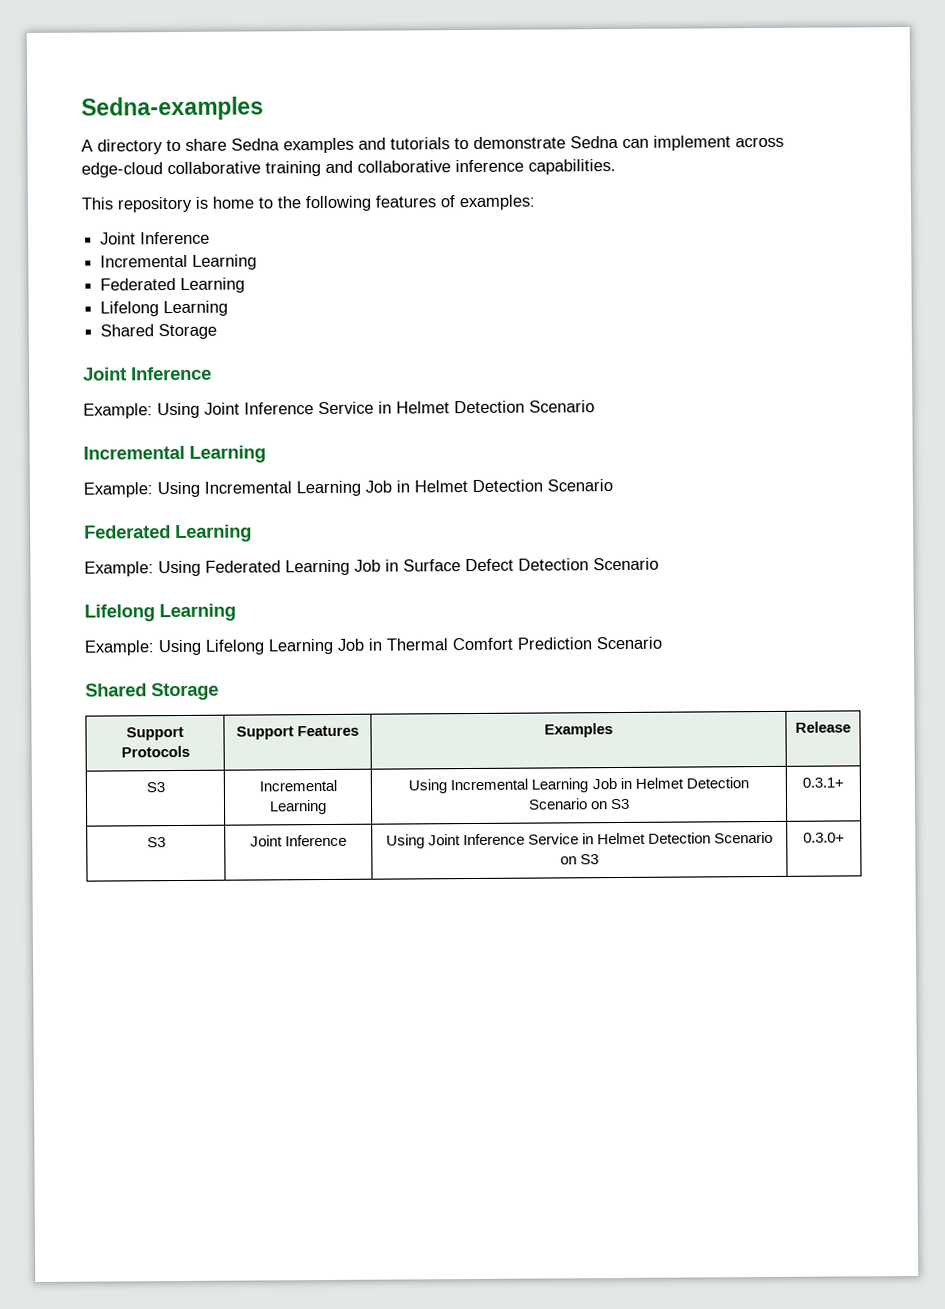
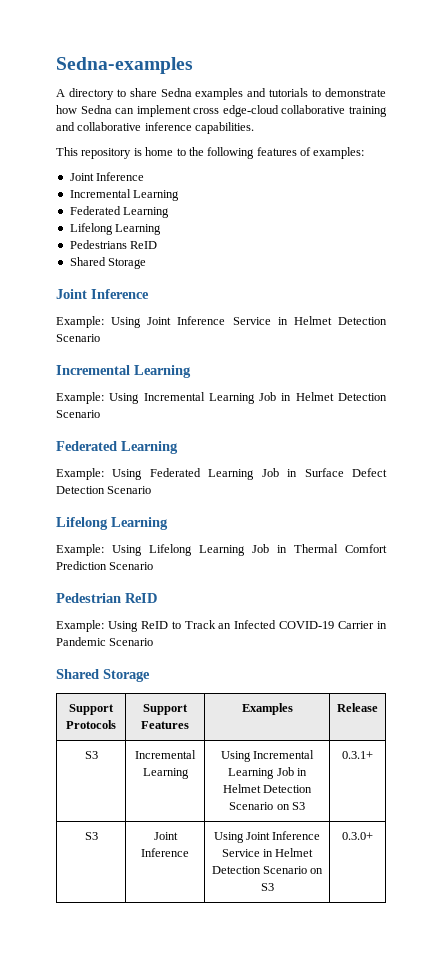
(566, 142) none -> [56,105,77,114] how
[735,136,784,148] across -> [193,108,220,114] cross
(229, 308) none -> [69,240,158,249] // Pedestrians ReID
(662, 643) none -> [56,593,157,603] [56,620,387,632] [56,637,154,646] // Pedestrian ReID // Example: Using ReID to Track an Infected COVID-19 Carrier in Pandemic Scenario

